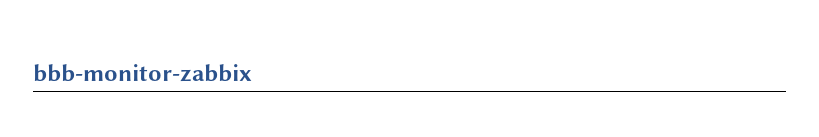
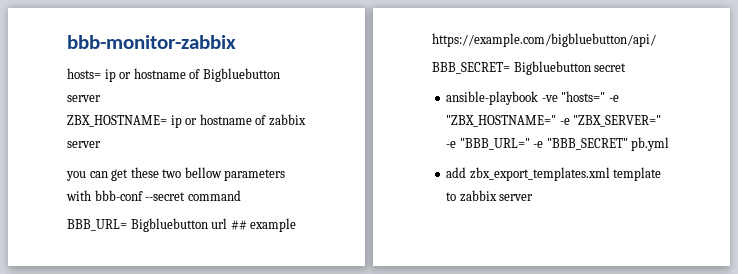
(252, 73) none -> [67,68,280,82] [67,95,101,102] [67,114,306,128] [67,141,101,148] [66,167,286,181] [66,190,241,201] [67,218,297,232] [432,33,656,47] [432,61,627,75] [446,91,619,105] [446,115,662,127] [446,137,670,151] [446,167,662,181] [446,190,534,202] // hosts= ip or hostname of Bigbluebutton server // ZBX_HOSTNAME= ip or hostname of zabbix server // you can get these two bellow parameters with bbb-conf --secret command // BBB_URL= Bigbluebutton url ## example https://example.com/bigbluebutton/api/ // BBB_SECRET= Bigbluebutton secret // ansible-playbook -ve "hosts=" -e "ZBX_HOSTNAME=" -e "ZBX_SERVER=" -e "BBB_URL=" -e "BBB_SECRET" pb.yml // add zbx_export_templates.xml template to zabbix server

